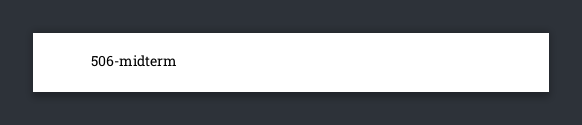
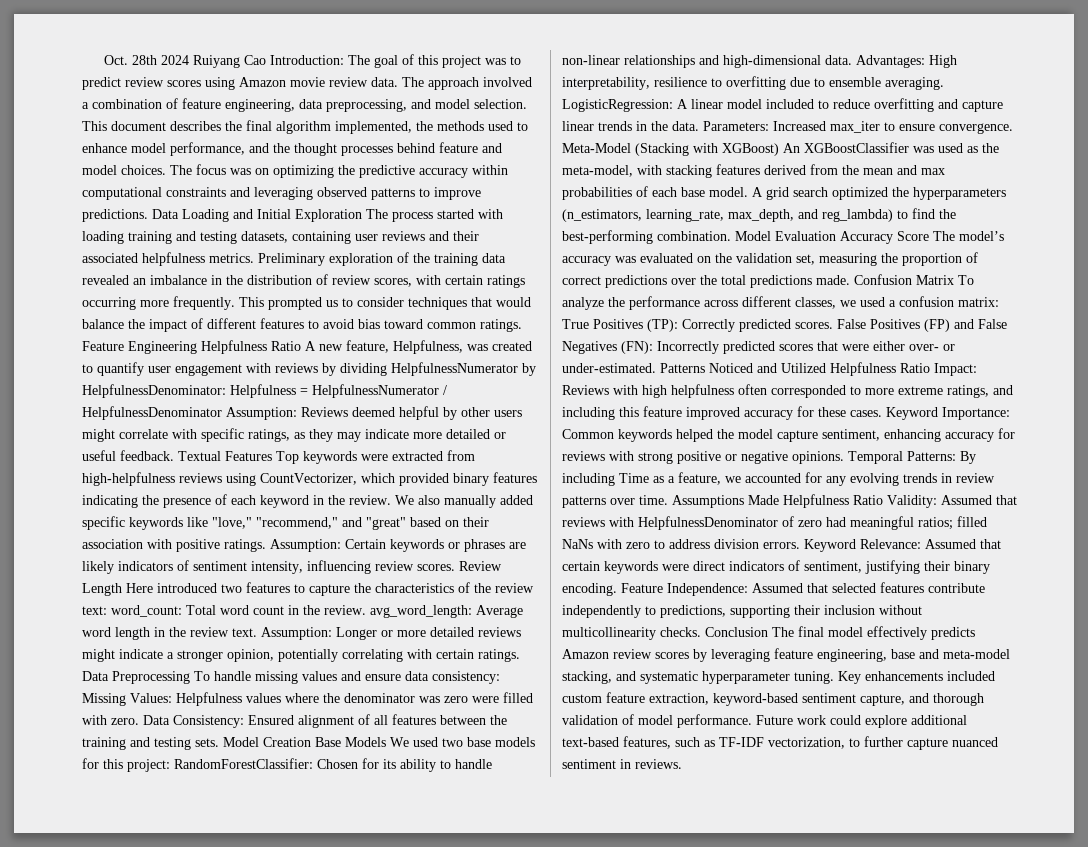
[91,55,177,67] 506-midterm -> [104,54,522,68] [82,77,532,90] [82,98,527,112] [82,120,528,134] [82,142,502,156] [82,164,508,178] [82,187,481,200] [82,209,503,222] [82,231,479,244] [82,252,506,266] [82,274,525,288] [82,296,531,310] [82,318,522,332] [82,340,532,354] [82,362,536,376] [82,384,447,398] [82,406,522,420] [82,428,506,442] [82,450,475,464] [82,472,537,486] [82,494,533,508] [82,516,489,530] [82,539,526,552] [82,560,502,574] [82,582,534,596] [82,605,523,618] [82,627,521,640] [82,649,520,662] [82,671,500,684] [82,692,533,706] [82,714,507,728] [82,737,535,750] [82,758,492,772] [562,55,957,68] [562,76,944,90] [562,98,1003,112] [562,121,1013,134] [562,142,999,156] [562,164,945,178] [562,186,1006,200] [562,208,956,222] [562,230,1004,244] [562,252,978,266] [562,274,974,288] [562,296,999,310] [562,319,1007,332] [562,341,955,354] [562,362,977,376] [562,384,1013,398] [562,406,1010,420] [562,428,1015,442] [562,451,976,464] [562,472,995,486] [562,494,1017,508] [562,516,987,530] [562,539,1001,552] [562,560,990,574] [562,582,985,596] [562,605,922,618] [562,626,975,640] [562,648,1010,662] [562,671,995,684] [562,692,984,706] [562,714,967,728] [562,736,998,750] [562,759,682,769] Oct. 28th 2024 Ruiyang Cao Introduction: The goal of this project was to predict review scores using Amazon movie review data. The approach involved a combination of feature engineering, data preprocessing, and model selection. This document describes the final algorithm implemented, the methods used to enhance model performance, and the thought processes behind feature and model choices. The focus was on optimizing the predictive accuracy within computational constraints and leveraging observed patterns to improve predictions. Data Loading and Initial Exploration The process started with loading training and testing datasets, containing user reviews and their associated helpfulness metrics. Preliminary exploration of the training data revealed an imbalance in the distribution of review scores, with certain ratings occurring more frequently. This prompted us to consider techniques that would balance the impact of different features to avoid bias toward common ratings. Feature Engineering Helpfulness Ratio A new feature, Helpfulness, was created to quantify user engagement with reviews by dividing HelpfulnessNumerator by HelpfulnessDenominator: Helpfulness = HelpfulnessNumerator / HelpfulnessDenominator Assumption: Reviews deemed helpful by other users might correlate with specific ratings, as they may indicate more detailed or useful feedback. Textual Features Top keywords were extracted from high-helpfulness reviews using CountVectorizer, which provided binary features indicating the presence of each keyword in the review. We also manually added specific keywords like "love," "recommend," and "great" based on their association with positive ratings. Assumption: Certain keywords or phrases are likely indicators of sentiment intensity, influencing review scores. Review Length Here introduced two features to capture the characteristics of the review text: word_count: Total word count in the review. avg_word_length: Average word length in the review text. Assumption: Longer or more detailed reviews might indicate a stronger opinion, potentially correlating with certain ratings. Data Preprocessing To handle missing values and ensure data consistency: Missing Values: Helpfulness values where the denominator was zero were filled with zero. Data Consistency: Ensured alignment of all features between the training and testing sets. Model Creation Base Models We used two base models for this project: RandomForestClassifier: Chosen for its ability to handle non-linear relationships and high-dimensional data. Advantages: High interpretability, resilience to overfitting due to ensemble averaging. LogisticRegression: A linear model included to reduce overfitting and capture linear trends in the data. Parameters: Increased max_iter to ensure convergence. Meta-Model (Stacking with XGBoost) An XGBoostClassifier was used as the meta-model, with stacking features derived from the mean and max probabilities of each base model. A grid search optimized the hyperparameters (n_estimators, learning_rate, max_depth, and reg_lambda) to find the best-performing combination. Model Evaluation Accuracy Score The model’s accuracy was evaluated on the validation set, measuring the proportion of correct predictions over the total predictions made. Confusion Matrix To analyze the performance across different classes, we used a confusion matrix: True Positives (TP): Correctly predicted scores. False Positives (FP) and False Negatives (FN): Incorrectly predicted scores that were either over- or under-estimated. Patterns Noticed and Utilized Helpfulness Ratio Impact: Reviews with high helpfulness often corresponded to more extreme ratings, and including this feature improved accuracy for these cases. Keyword Importance: Common keywords helped the model capture sentiment, enhancing accuracy for reviews with strong positive or negative opinions. Temporal Patterns: By including Time as a feature, we accounted for any evolving trends in review patterns over time. Assumptions Made Helpfulness Ratio Validity: Assumed that reviews with HelpfulnessDenominator of zero had meaningful ratios; filled NaNs with zero to address division errors. Keyword Relevance: Assumed that certain keywords were direct indicators of sentiment, justifying their binary encoding. Feature Independence: Assumed that selected features contribute independently to predictions, supporting their inclusion without multicollinearity checks. Conclusion The final model effectively predicts Amazon review scores by leveraging feature engineering, base and meta-model stacking, and systematic hyperparameter tuning. Key enhancements included custom feature extraction, keyword-based sentiment capture, and thorough validation of model performance. Future work could explore additional text-based features, such as TF-IDF vectorization, to further capture nuanced sentiment in reviews.

